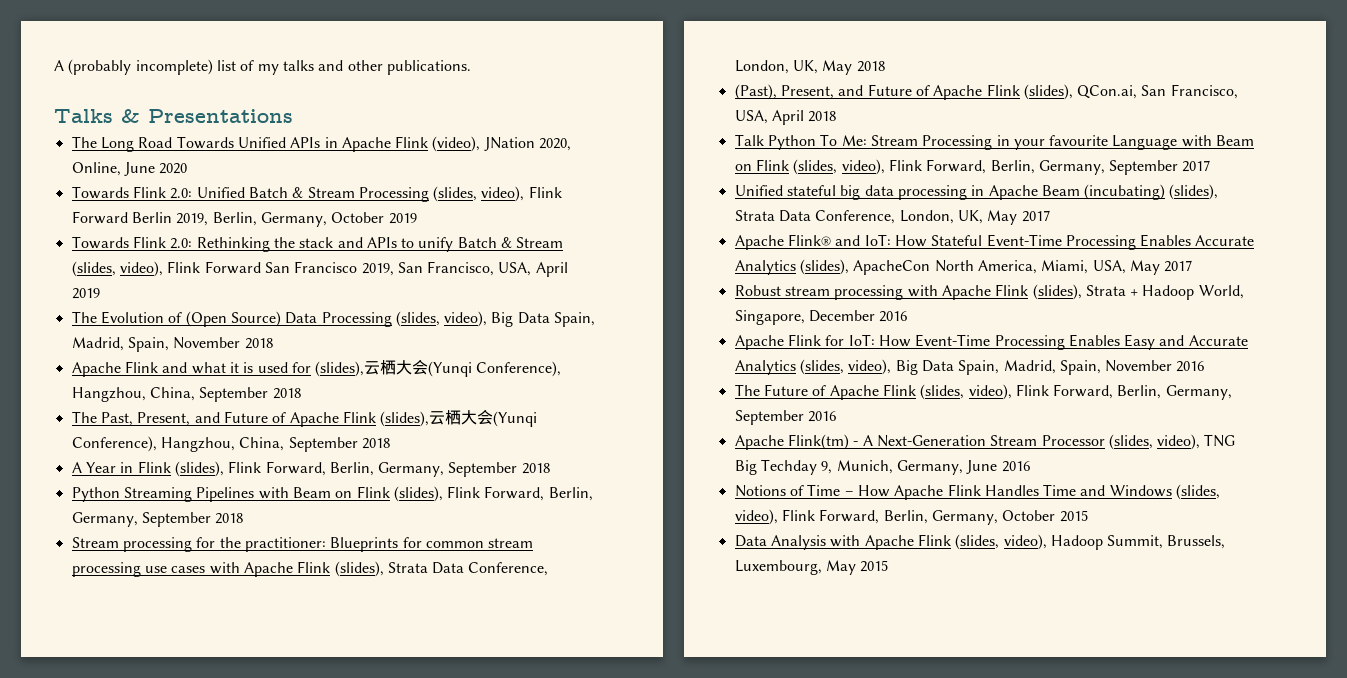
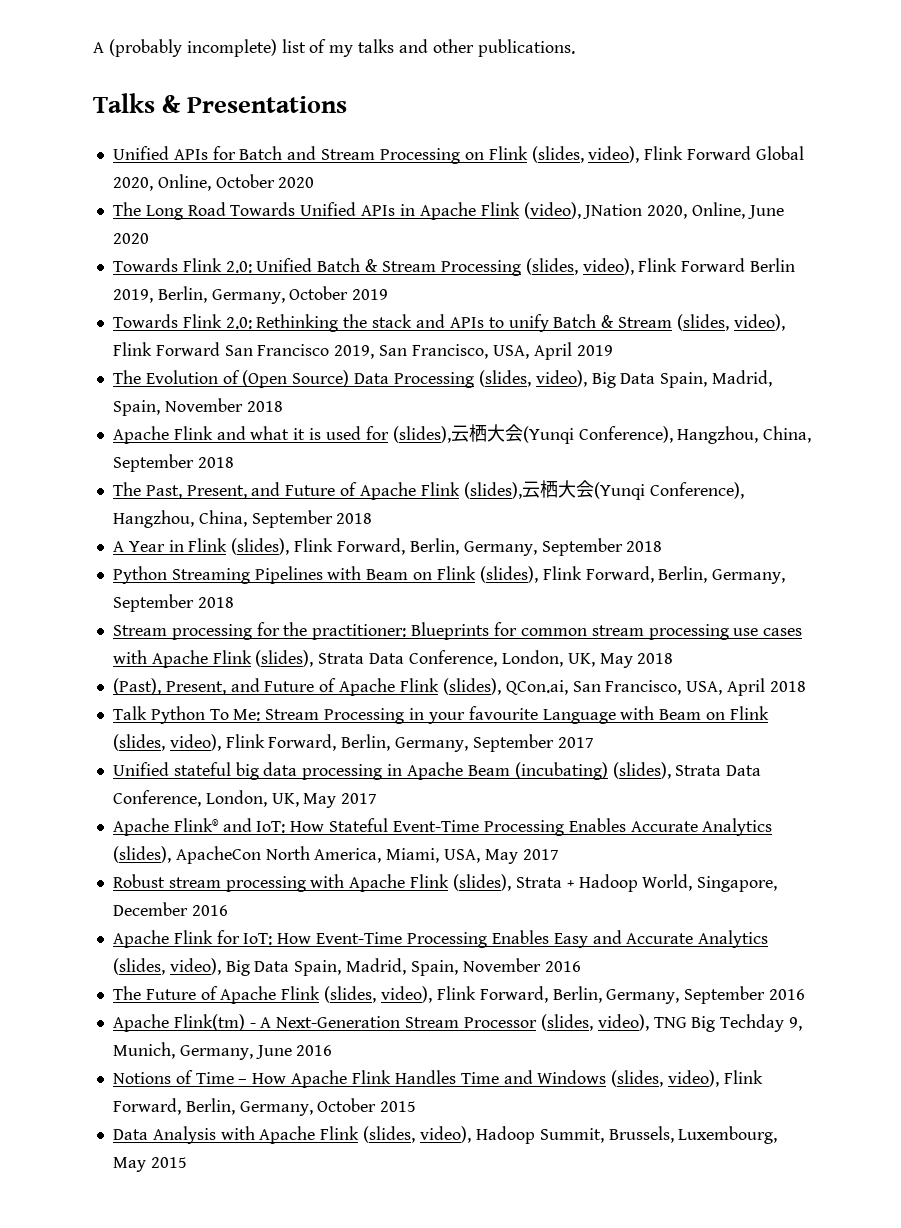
(293, 116) none -> [112,146,804,164] [112,174,315,191] // Unified APIs for Batch and Stream Processing on Flink (slides, video), Flink Forward Global 2020, Online, October 2020

